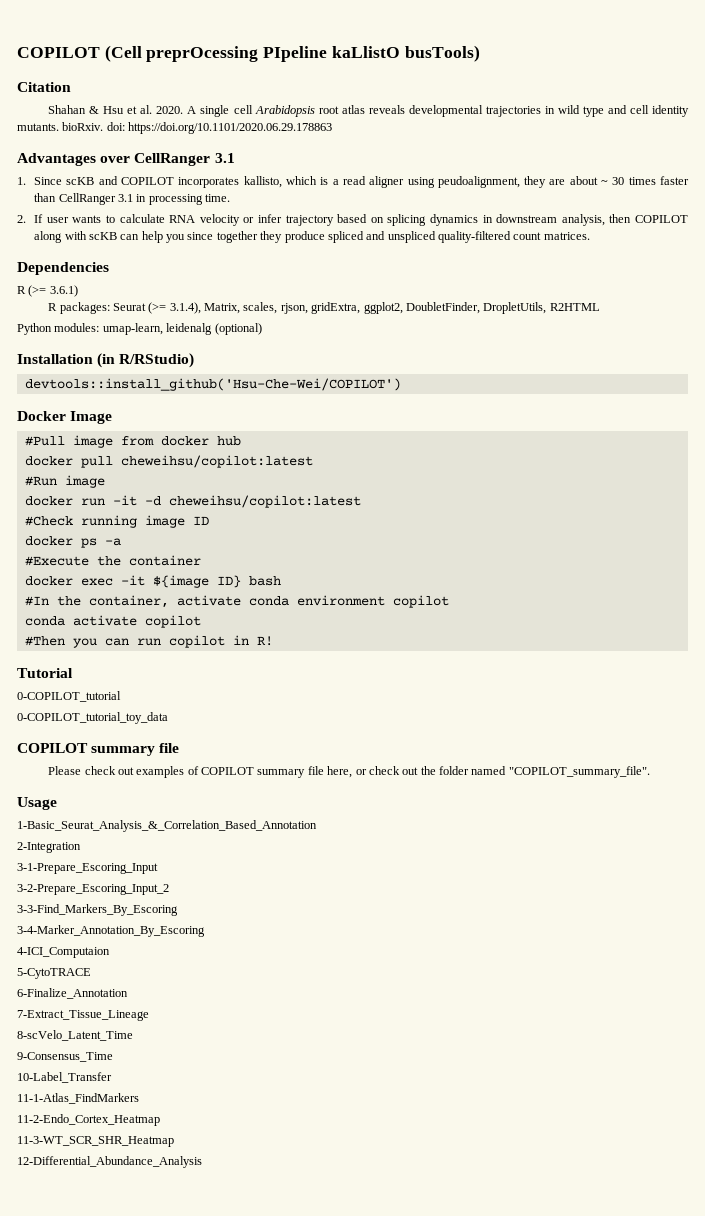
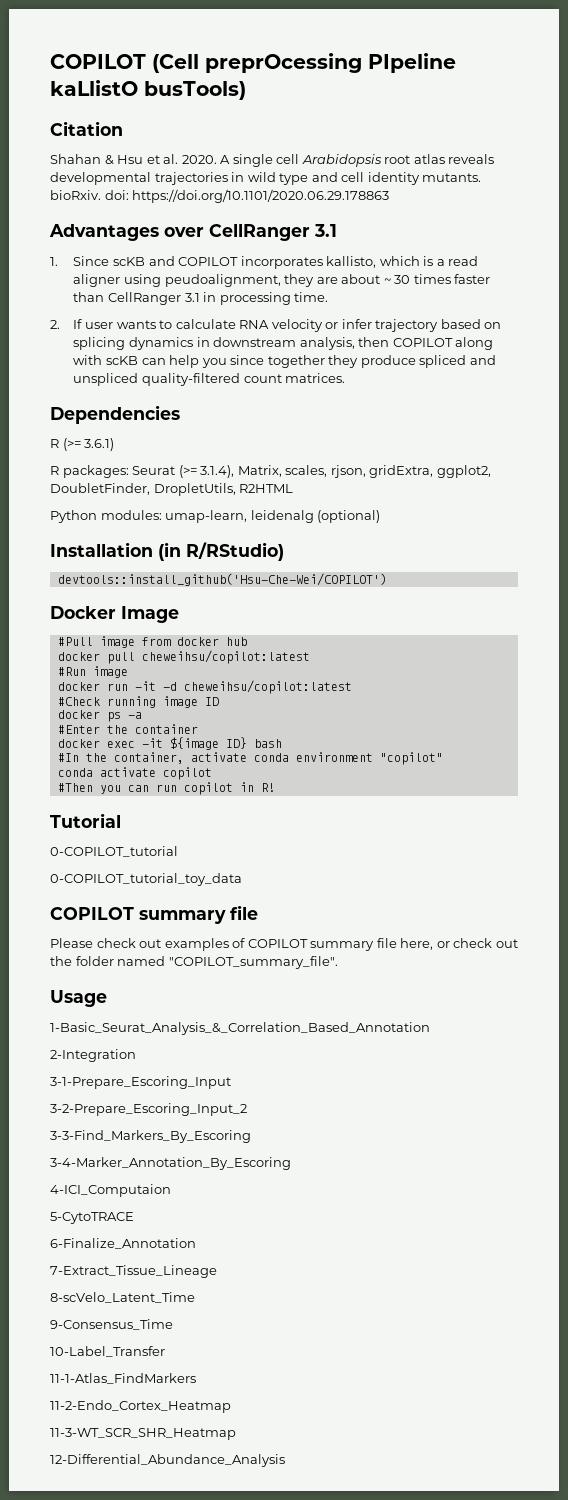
[24,556,89,566] #Execute -> [57,725,100,734] #Enter
[392,595,449,608] copilot -> [379,752,443,765] "copilot"

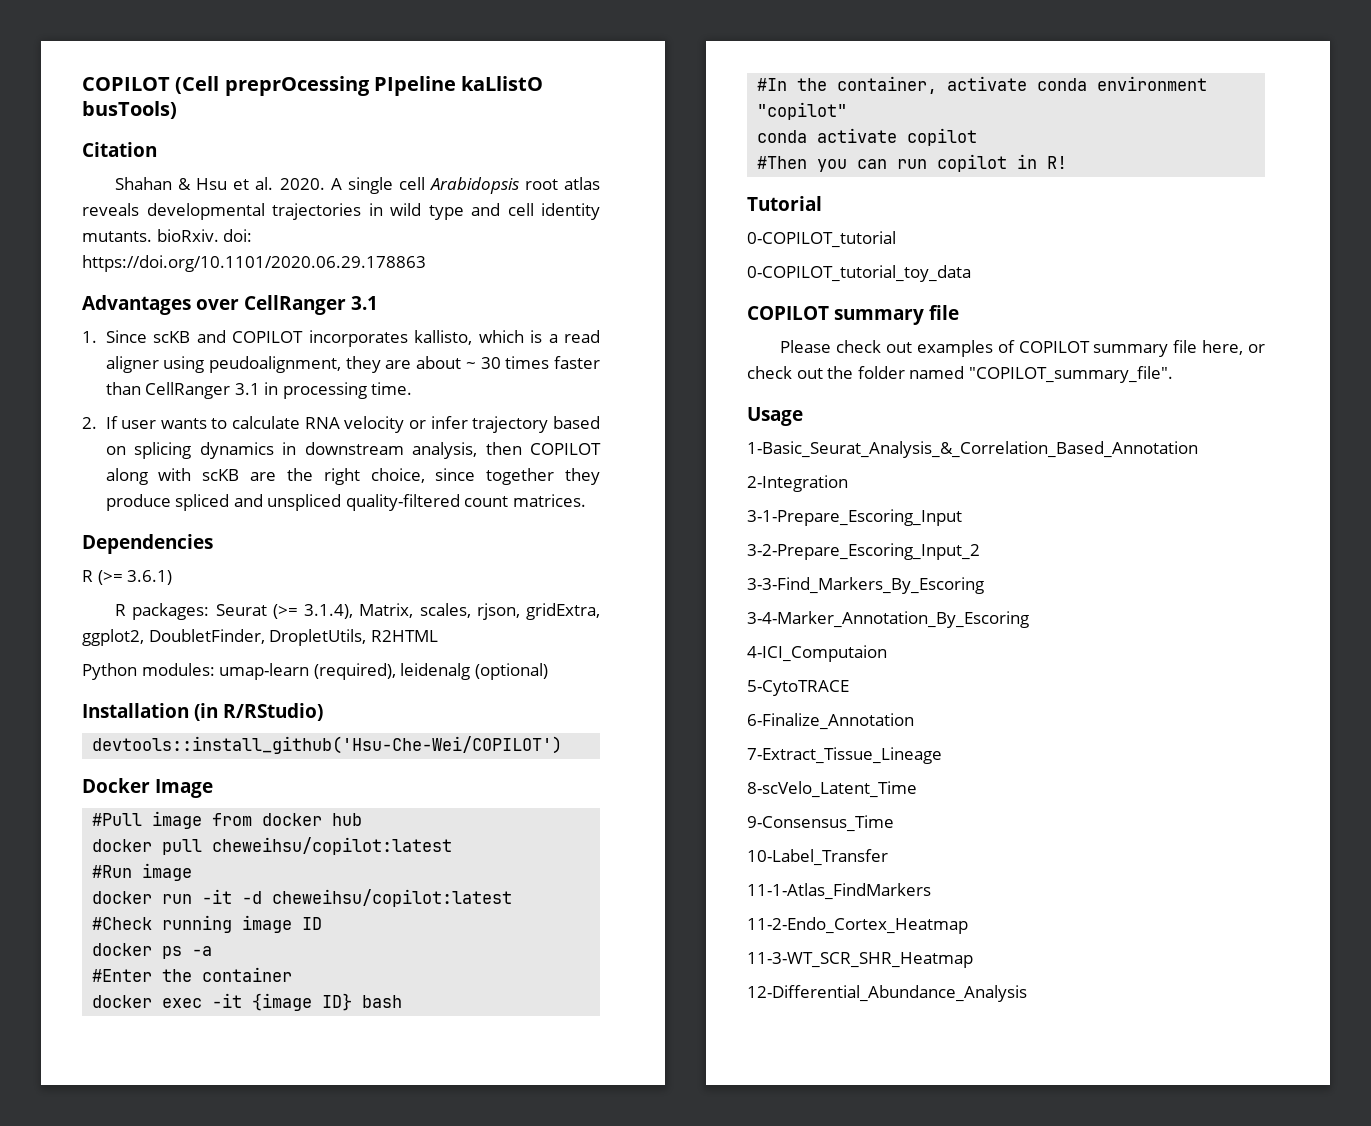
[141,355,227,368] can help you -> [250,468,425,485] are the right choice,
[165,510,248,523] umap-learn, -> [219,663,396,680] umap-learn (required),
[169,737,219,750] ${image -> [252,993,313,1011] {image

